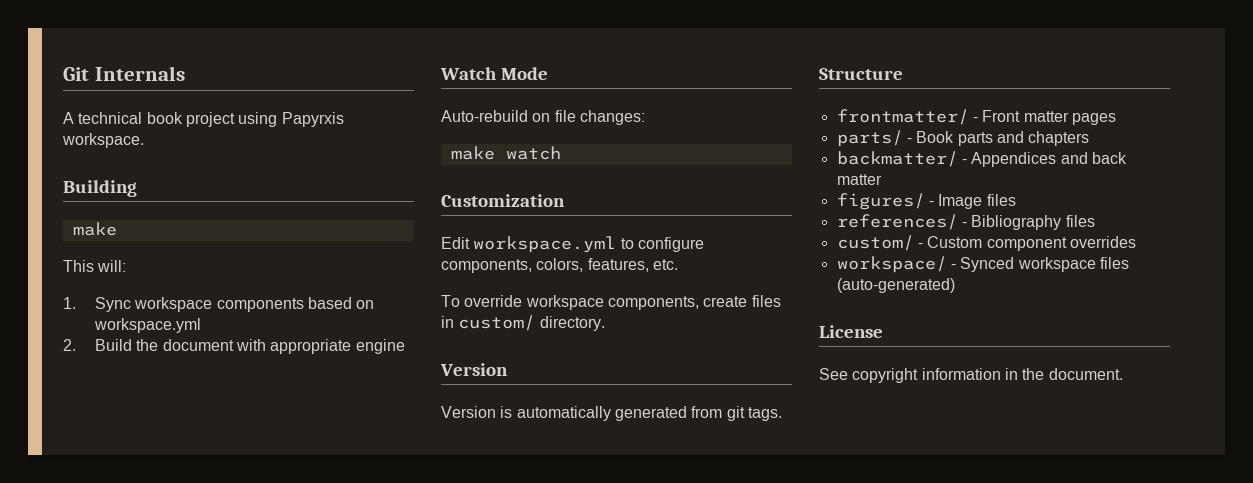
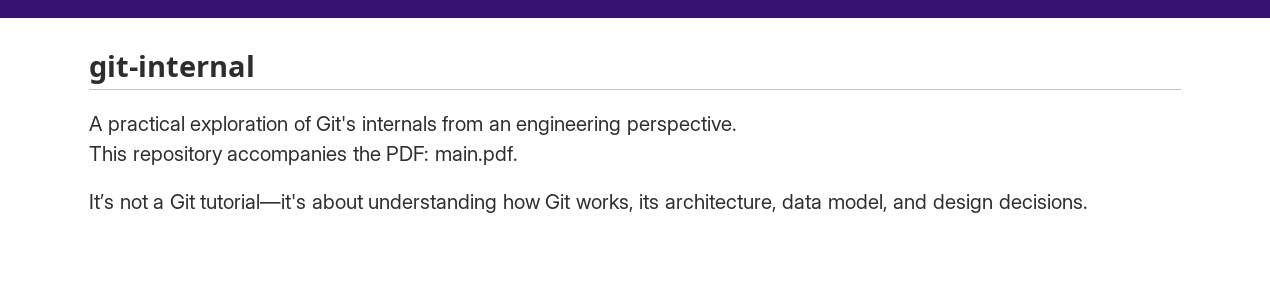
[63,66,185,81] Git Internals -> [89,55,255,84] git-internal
[78,112,344,127] [62,133,144,148] [63,180,137,197] [72,222,117,236] [63,260,127,272] [63,297,375,312] [93,318,201,333] [63,339,405,354] [440,67,549,80] [441,110,645,125] [450,146,561,160] [441,194,565,207] [441,236,704,253] [441,258,678,273] [441,295,781,310] [441,315,605,331] [440,363,508,376] [441,406,782,421] [819,68,903,80] [836,109,1116,125] [836,130,1090,147] [836,151,1127,167] [836,174,882,185] [836,193,1016,210] [836,214,1095,230] [836,235,1136,251] [836,256,1129,273] [836,278,955,293] [819,325,883,338] [819,368,1123,383] technical book project using Papyrxis workspace. // Building // make // This will: // 1. Sync workspace components based on workspace.yml // 2. Build the document with appropriate engine // Watch Mode // Auto-rebuild on file changes: // make watch // Customization // Edit workspace.yml to configure components, colors, features, etc. // To override workspace components, create files in custom/ directory. // Version // Version is automatically generated from git tags. // Structure // frontmatter/ - Front matter pages // parts/ - Book parts and chapters // backmatter/ - Appendices and back matter // figures/ - Image files // references/ - Bibliography files // custom/ - Custom component overrides // workspace/ - Synced workspace files (auto-generated) // License // See copyright information in the document. -> [107,116,737,135] [89,146,518,165] [89,194,1088,213] practical exploration of Git's internals from an engineering perspective. // This repository accompanies the PDF: main.pdf. // It’s not a Git tutorial—it's about understanding how Git works, its architecture, data model, and design decisions.

